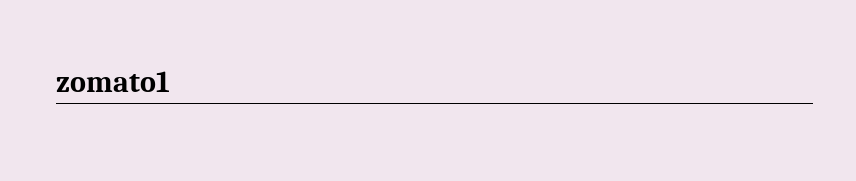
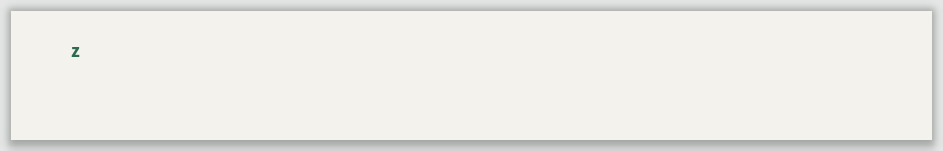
[56,71,170,92] zomato1 -> [71,47,80,57] z

